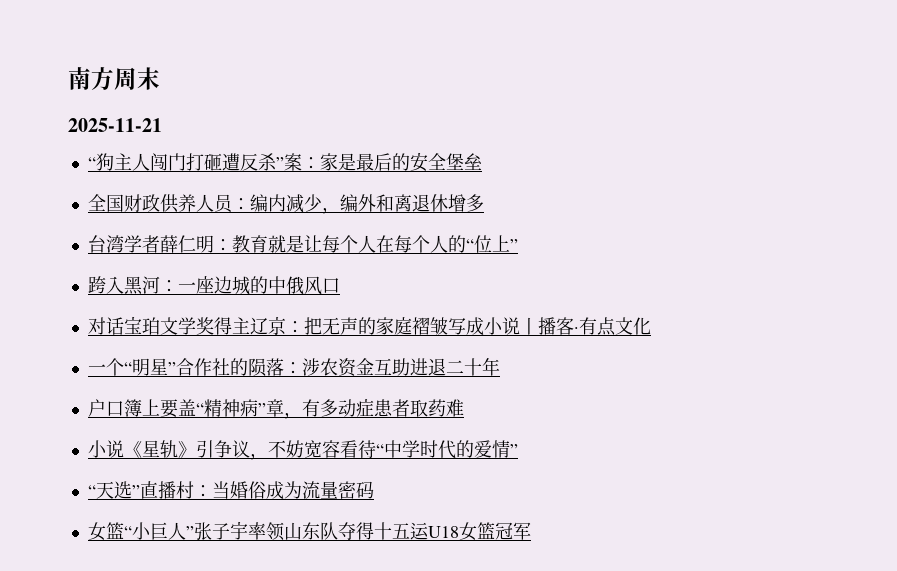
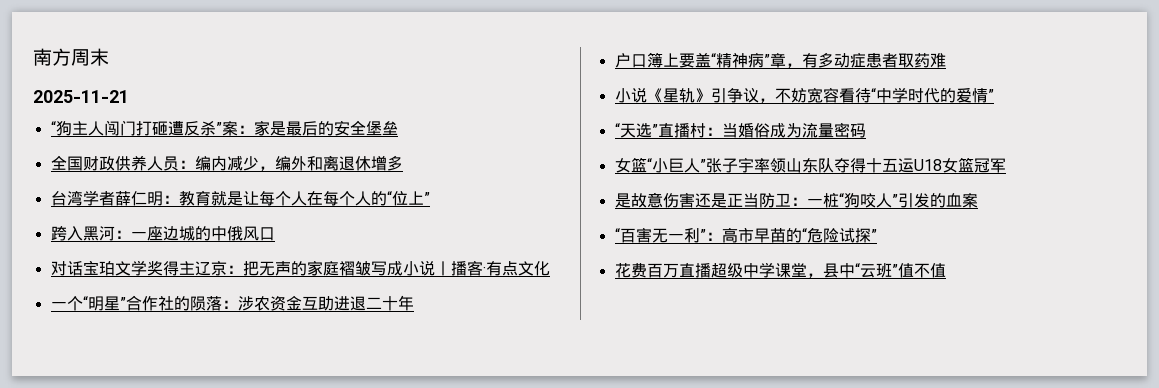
(531, 531) none -> [614,192,978,208] [614,227,877,243] [614,262,946,278] // 是故意伤害还是正当防卫：一桩“狗咬人”引发的血案 // “百害无一利”：高市早苗的“危险试探” // 花费百万直播超级中学课堂，县中“云班”值不值

